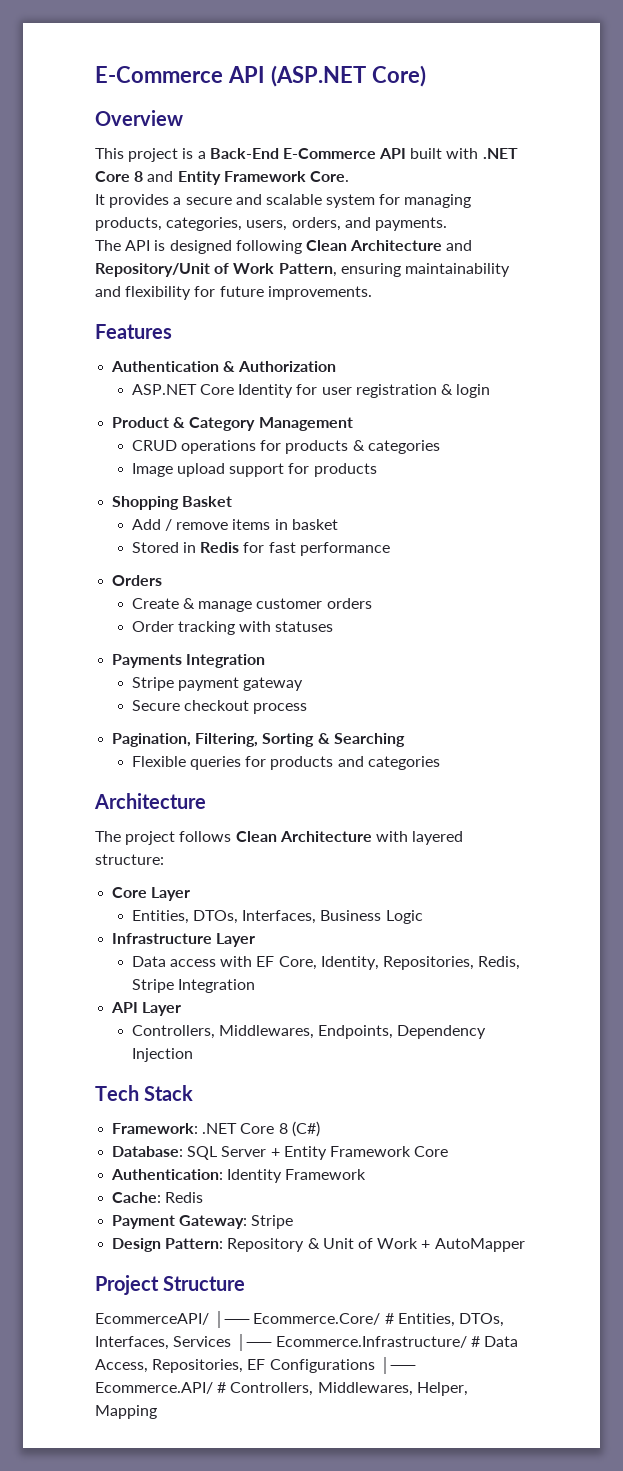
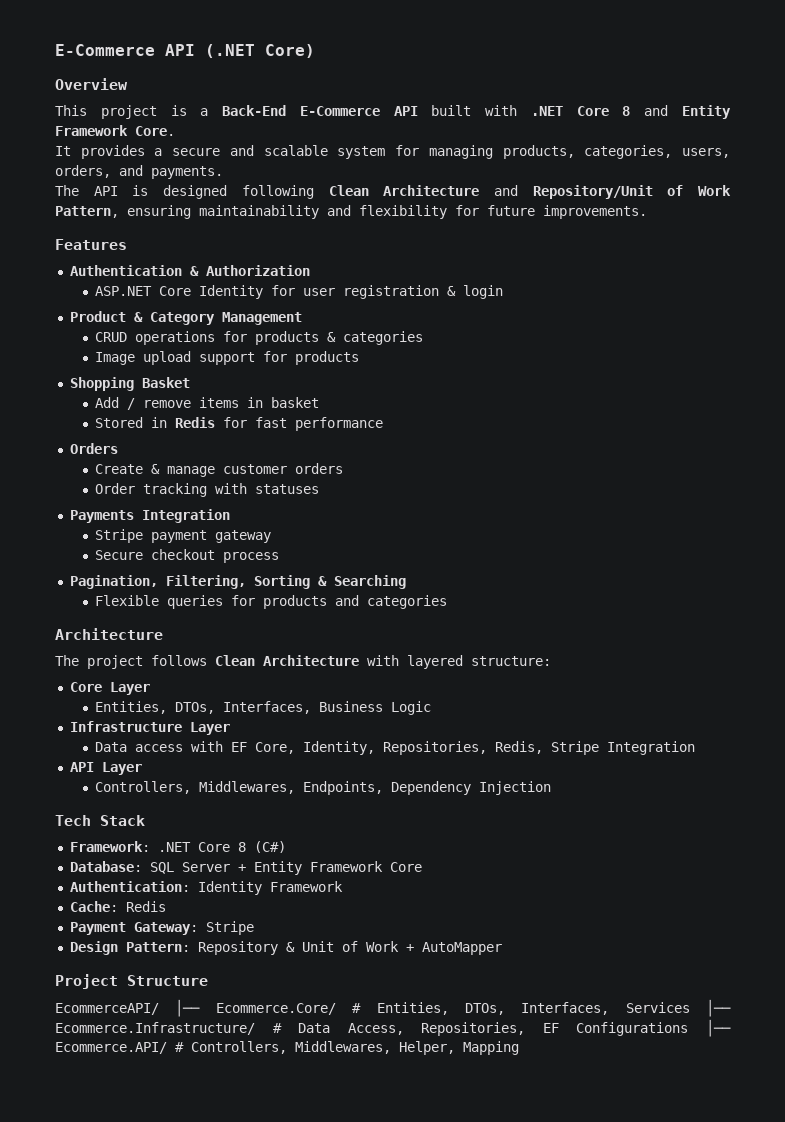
[95,65,366,87] E-Commerce API (ASP.NET -> [55,44,255,58] E-Commerce API (.NET

